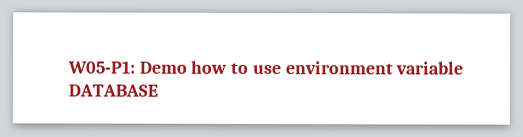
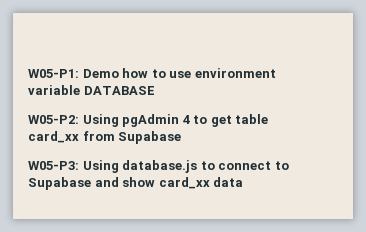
(158, 90) none -> [28,114,269,127] [28,131,182,144] [28,160,289,173] [28,177,244,190] // W05-P2: Using pgAdmin 4 to get table card_xx from Supabase // W05-P3: Using database.js to connect to Supabase and show card_xx data

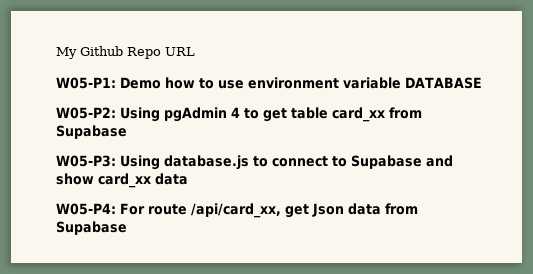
(28, 73) none -> [56,46,195,59] My Github Repo URL //
(244, 182) none -> [56,203,418,218] [56,221,127,235] // W05-P4: For route /api/card_xx, get Json data from Supabase

